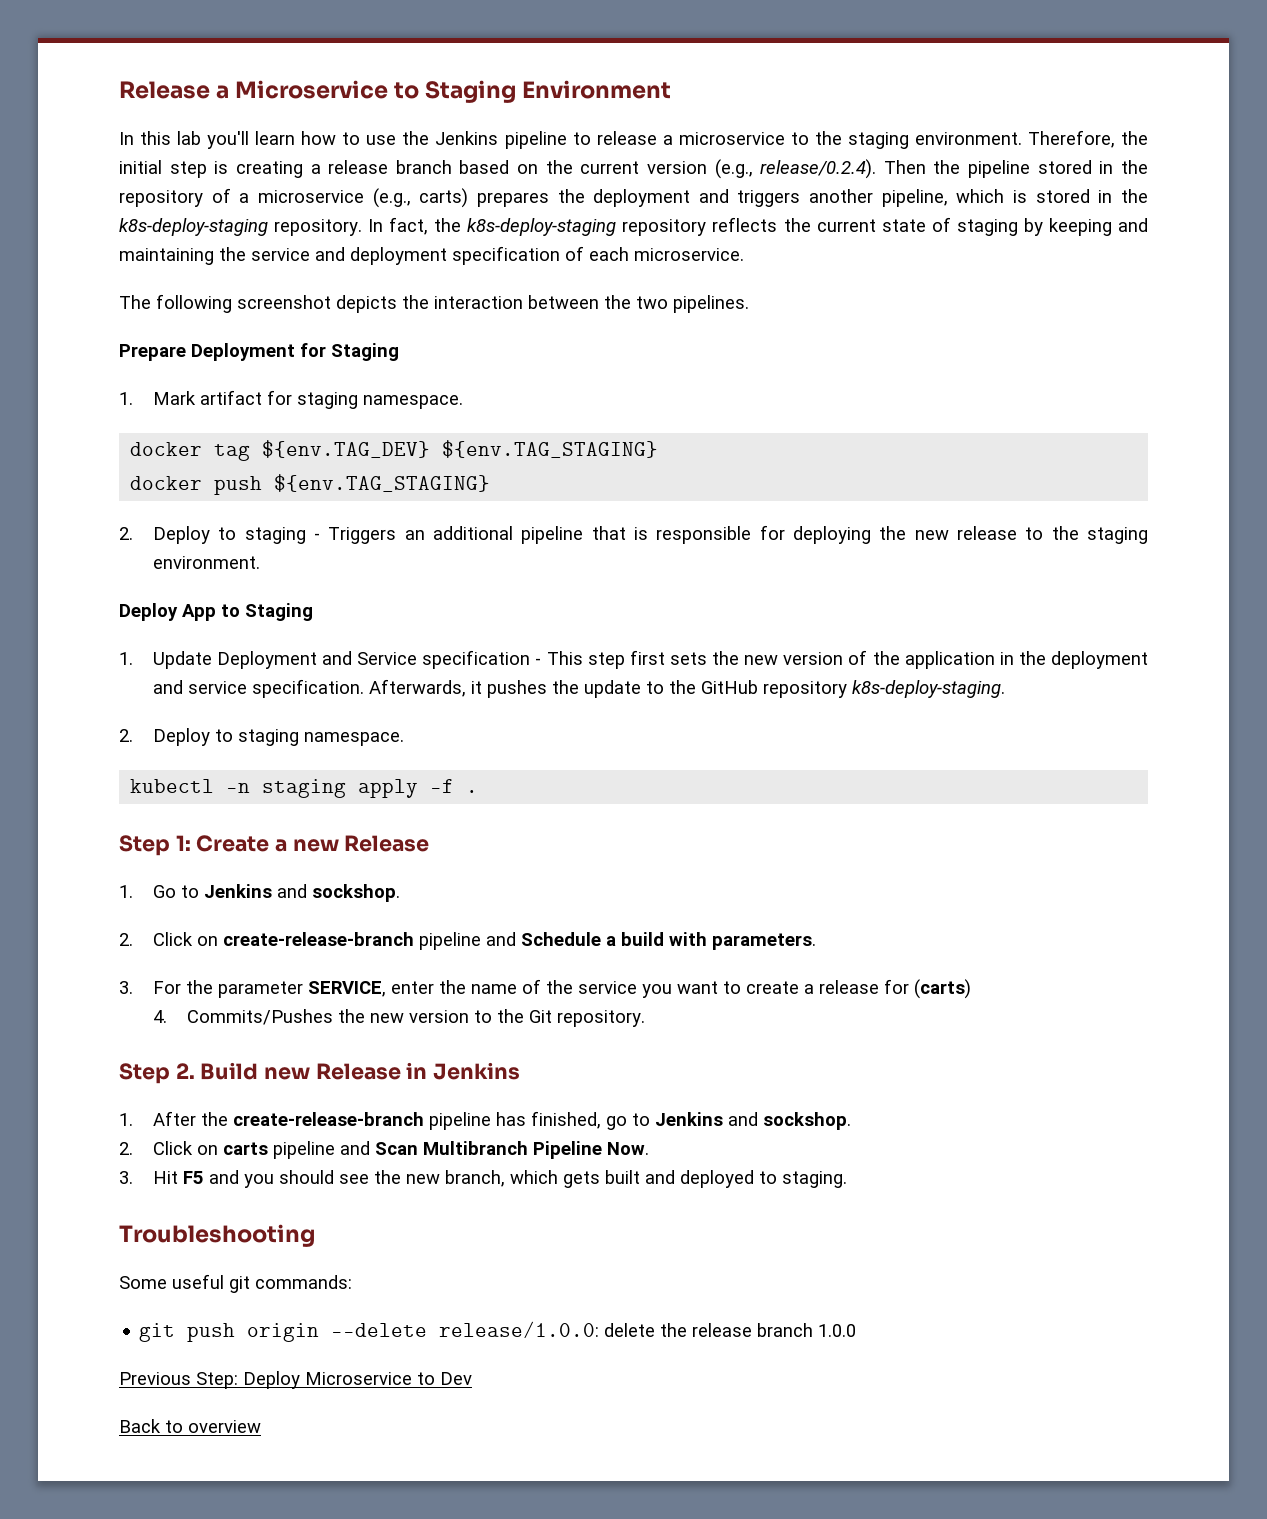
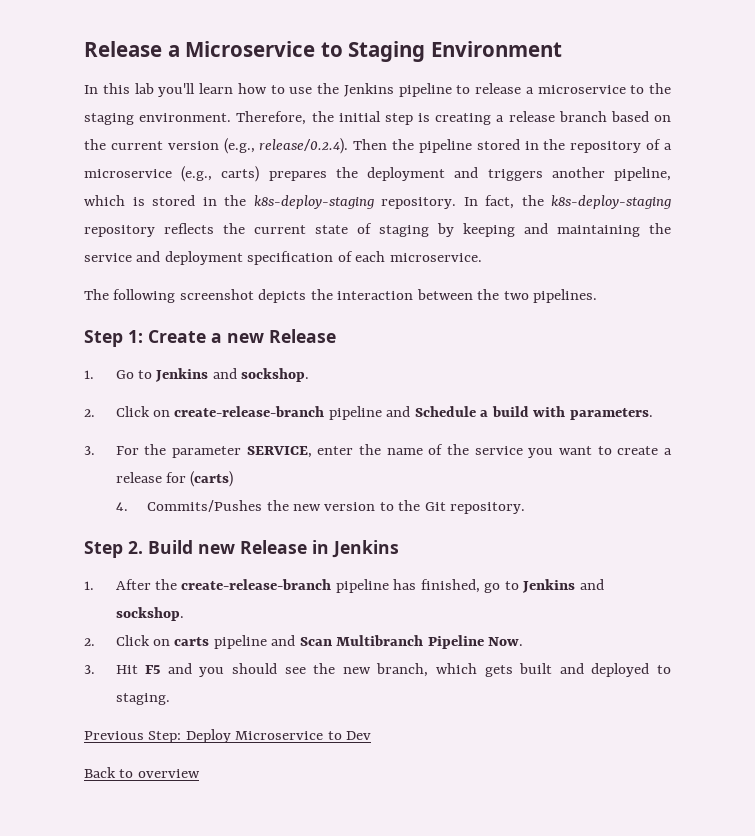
[119,343,399,361] [119,390,463,409] [130,440,659,461] [130,474,491,495] [119,525,1149,544] [152,556,260,569] [119,603,313,621] [119,650,1148,669] [152,679,1005,698] [119,728,404,746] [130,779,479,798] // Prepare Deployment for Staging // 1. Mark artifact for staging namespace. // docker tag ${env.TAG_DEV} ${env.TAG_STAGING} // docker push ${env.TAG_STAGING} // 2. Deploy to staging - Triggers an additional pipeline that is responsible for deploying the new release to the staging environment. // Deploy App to Staging // 1. Update Deployment and Service specification - This step first sets the new version of the application in the deployment and service specification. Afterwards, it pushes the update to the GitHub repository k8s-deploy-staging. // 2. Deploy to staging namespace. // kubectl -n staging apply -f . -> (598, 296) none
[119,1224,315,1247] [119,1274,352,1293] [139,1321,857,1342] // Troubleshooting // Some useful git commands: // git push origin --delete release/1.0.0: delete the release branch 1.0.0 -> (170, 699) none

